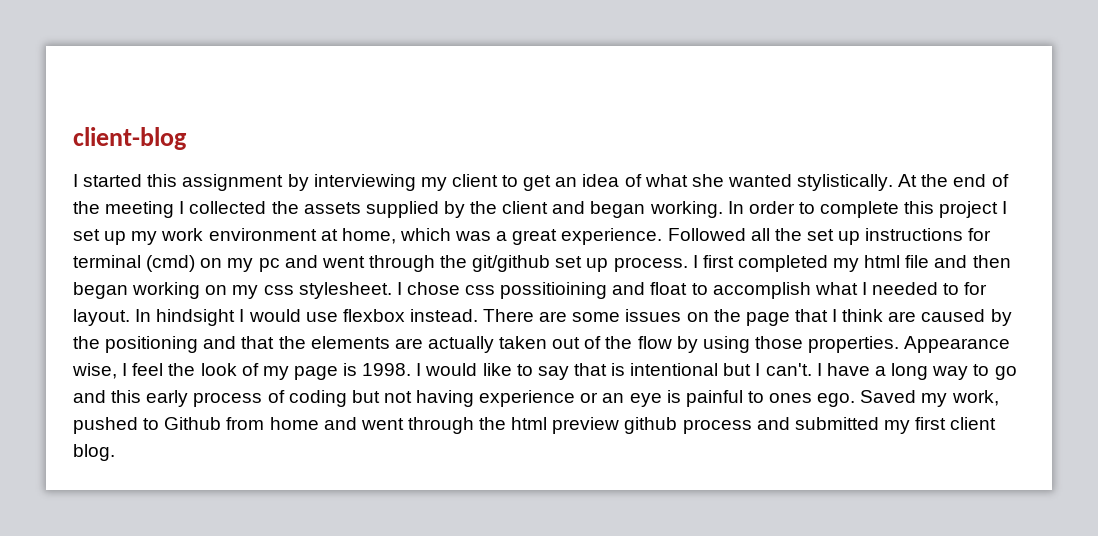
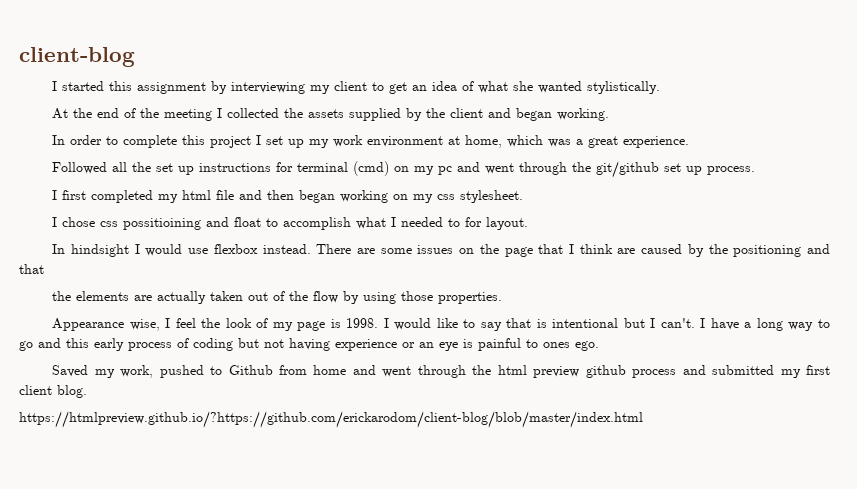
(894, 182) none -> (661, 87) //
(723, 209) none -> (610, 114) //
(663, 236) none -> (690, 142) //
(688, 264) none -> (756, 170) //
(392, 290) none -> (524, 196) //
(130, 317) none -> (529, 223) //
(275, 342) none -> (44, 269) //
(900, 344) none -> (503, 298) //
(856, 400) none -> (599, 346) //
(115, 452) none -> [19,411,643,428] // https://htmlpreview.github.io/?https://github.com/erickarodom/client-blog/blob/master/index.html

